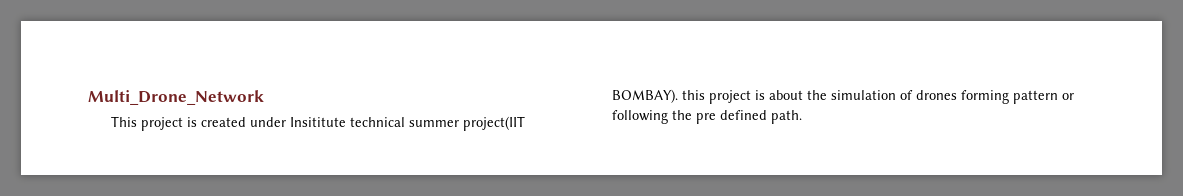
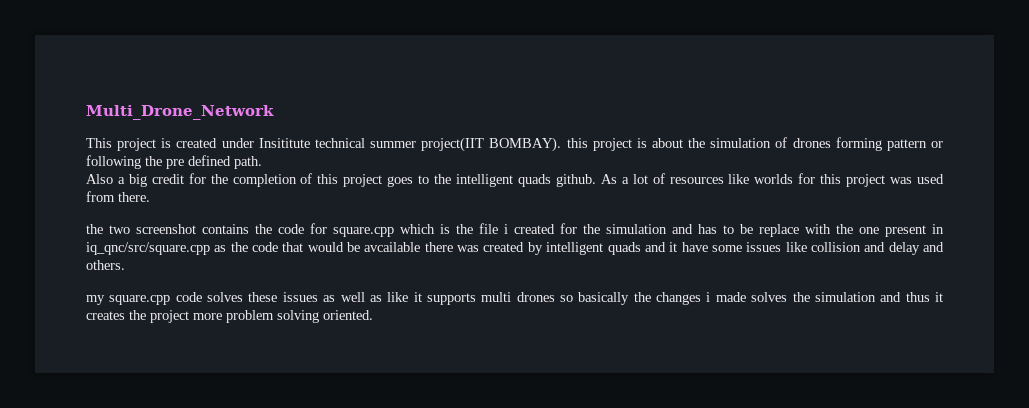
(802, 117) none -> [86,173,945,187] [86,191,150,202] [86,223,944,237] [86,242,944,255] [86,260,125,270] [86,292,944,305] [86,310,373,323] // Also a big credit for the completion of this project goes to the intelligent quads github. As a lot of resources like worlds for this project was used from there. // the two screenshot contains the code for square.cpp which is the file i created for the simulation and has to be replace with the one present in iq_qnc/src/square.cpp as the code that would be avcailable there was created by intelligent quads and it have some issues like collision and delay and others. // my square.cpp code solves these issues as well as like it supports multi drones so basically the changes i made solves the simulation and thus it creates the project more problem solving oriented.

